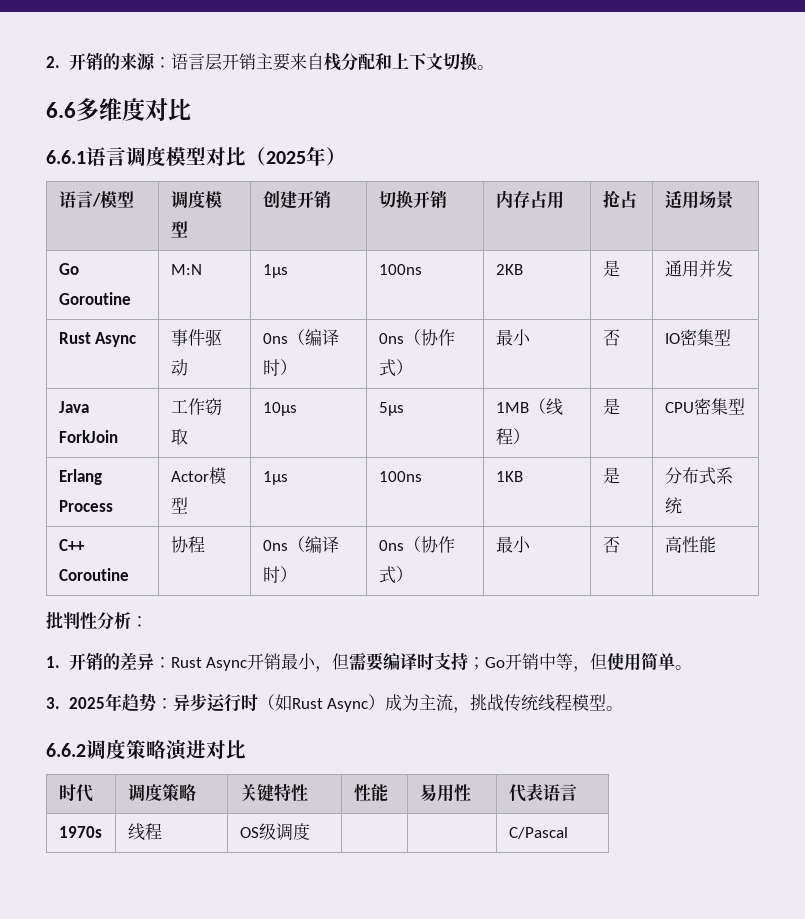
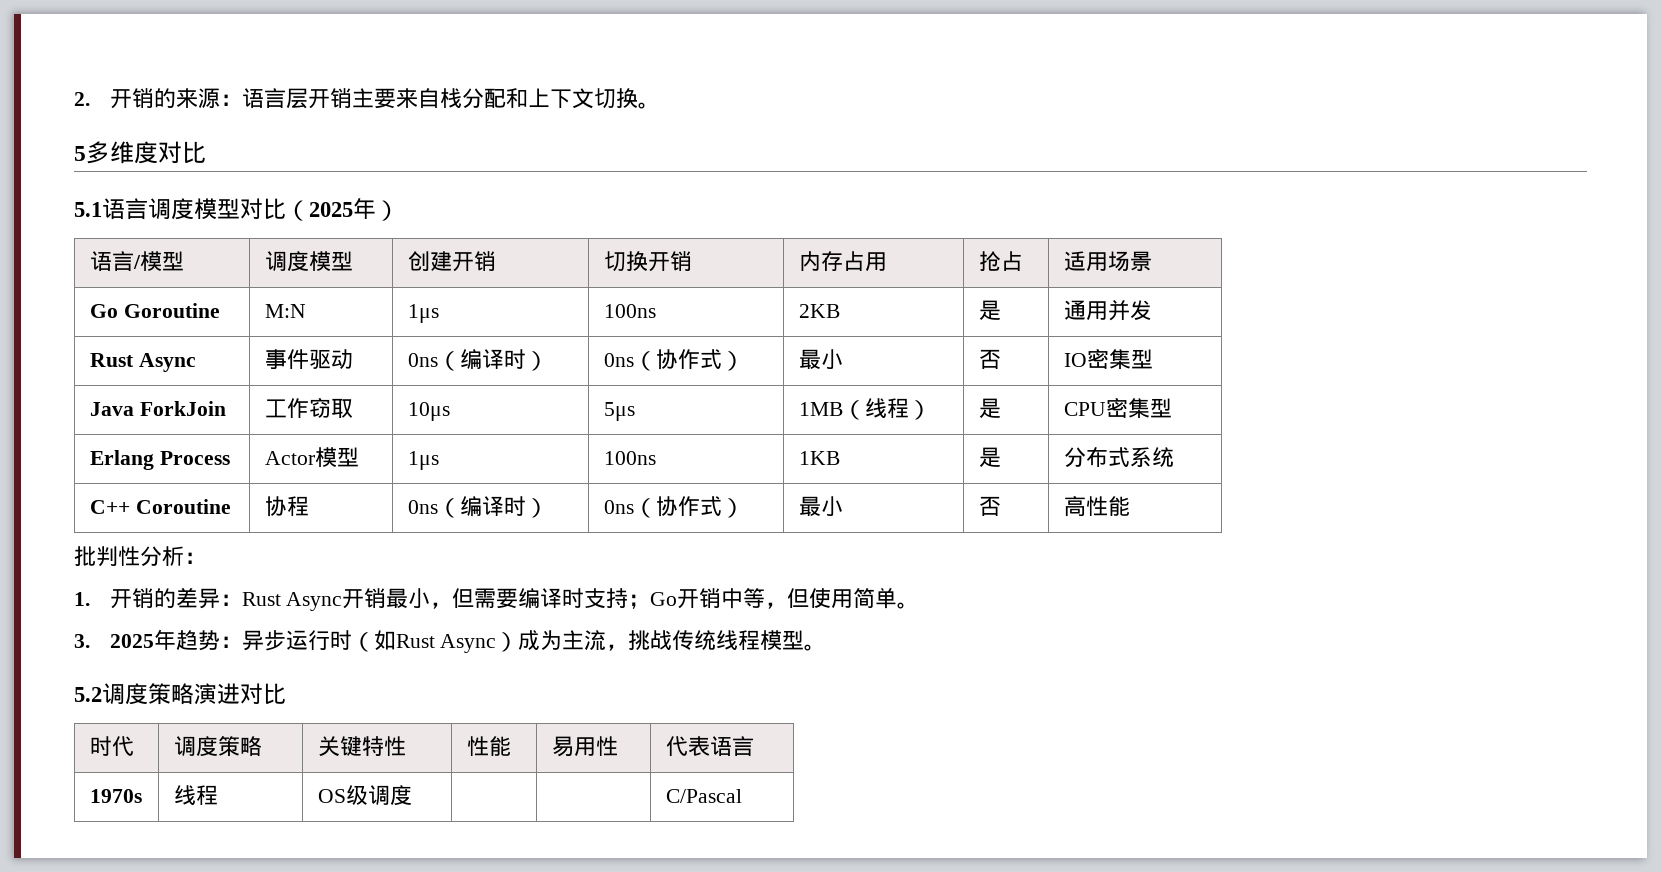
[46,102,76,118] 6.6 -> [74,146,86,161] 5
[46,150,86,164] 6.6.1 -> [74,202,102,217] 5.1
[46,743,86,757] 6.6.2 -> [74,687,102,702] 5.2

